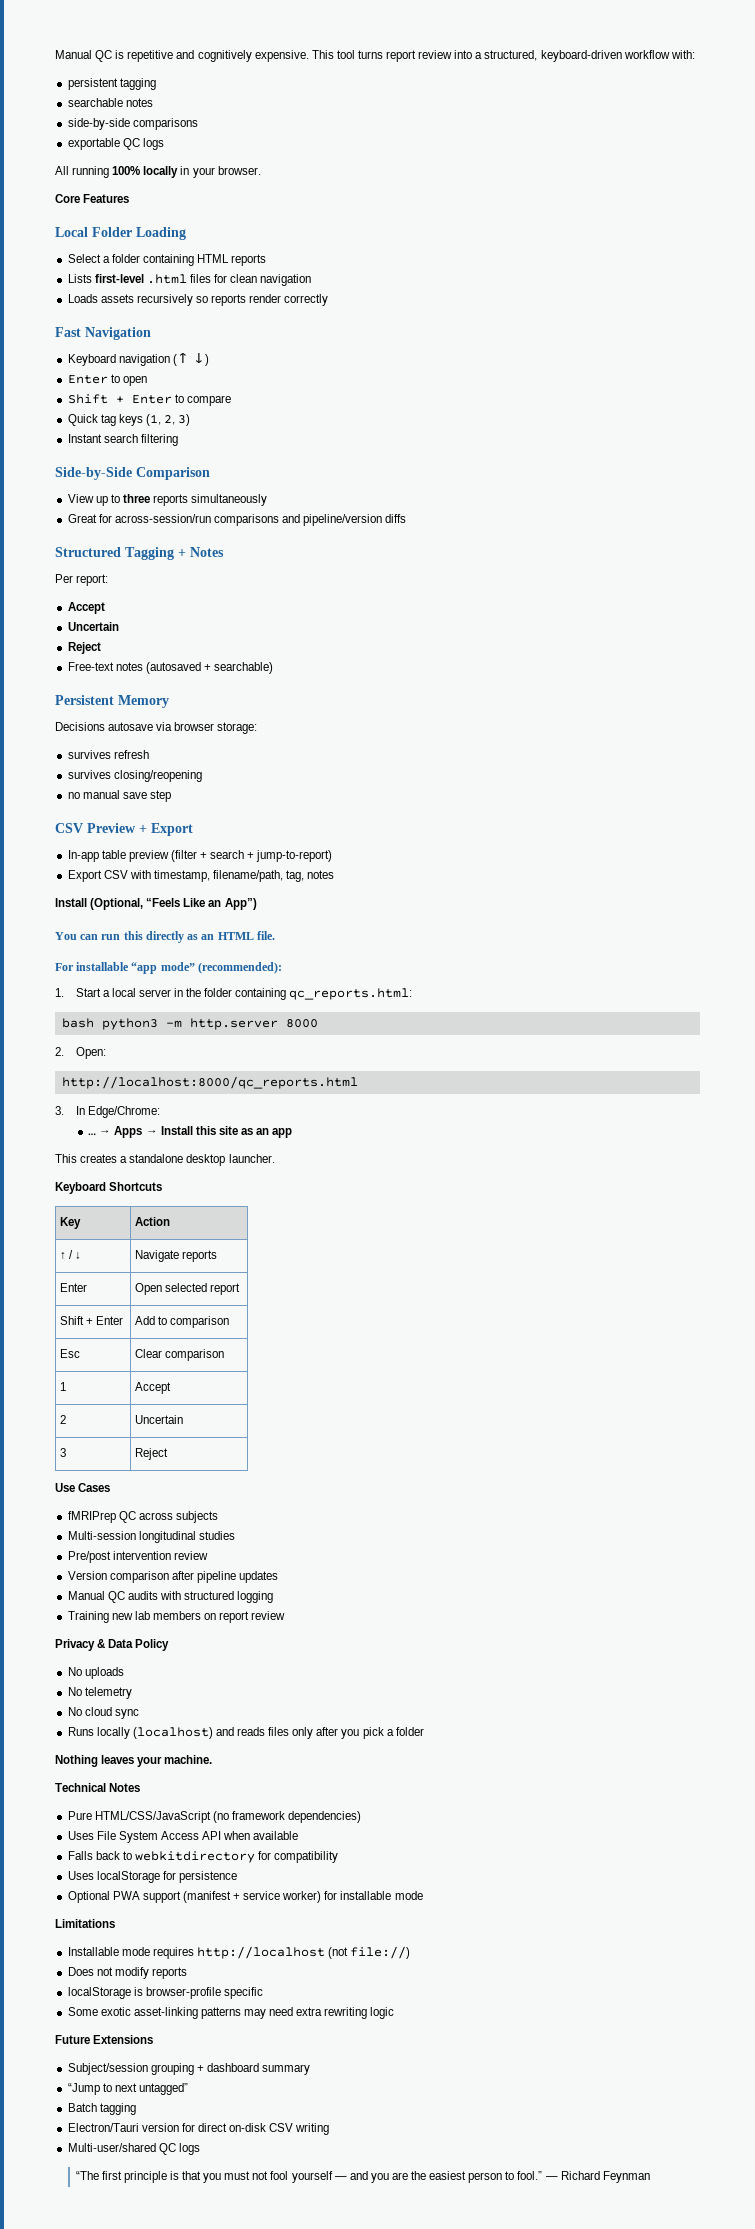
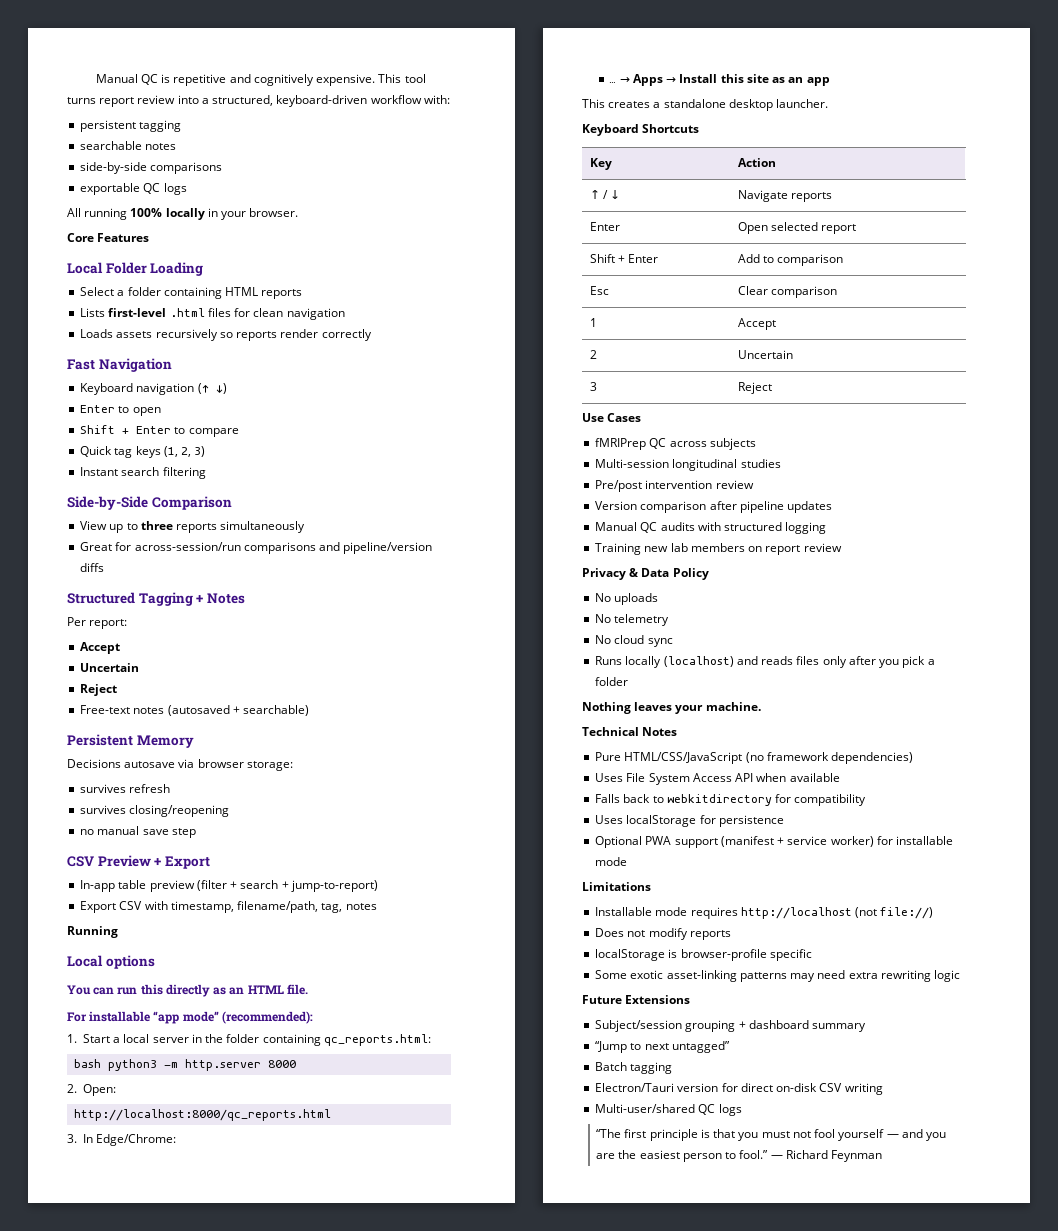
[55,898,257,910] Install (Optional, “Feels Like an App”) -> [67,926,118,938] [67,955,155,969] Running // Local options

